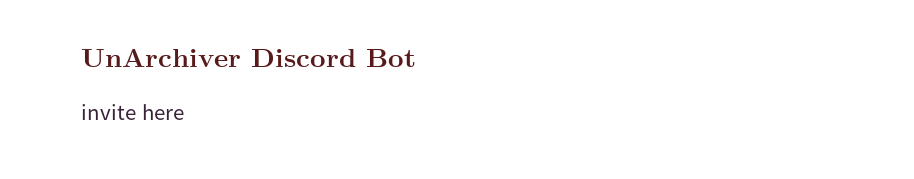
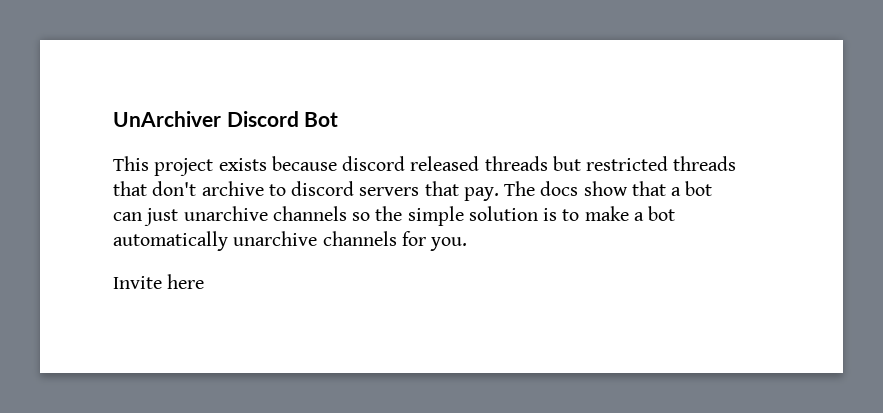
[81,104,136,120] invite -> [113,156,737,176] [113,181,713,201] [113,206,676,226] [113,231,468,251] [113,276,162,289] This project exists because discord released threads but restricted threads that don't archive to discord servers that pay. The docs show that a bot can just unarchive channels so the simple solution is to make a bot automatically unarchive channels for you. // Invite

